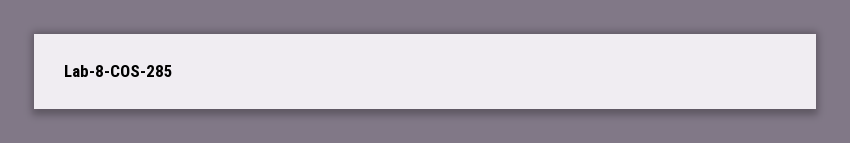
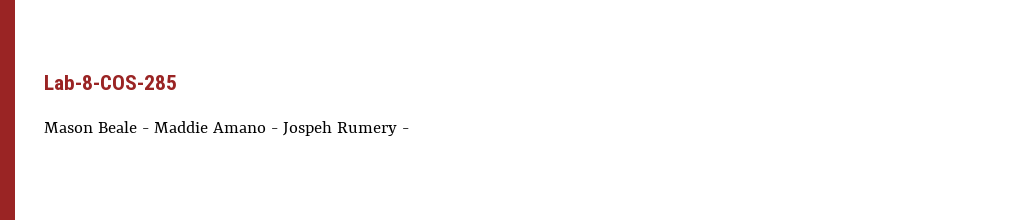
(173, 71) none -> [44,121,409,136] // Mason Beale - Maddie Amano - Jospeh Rumery -

